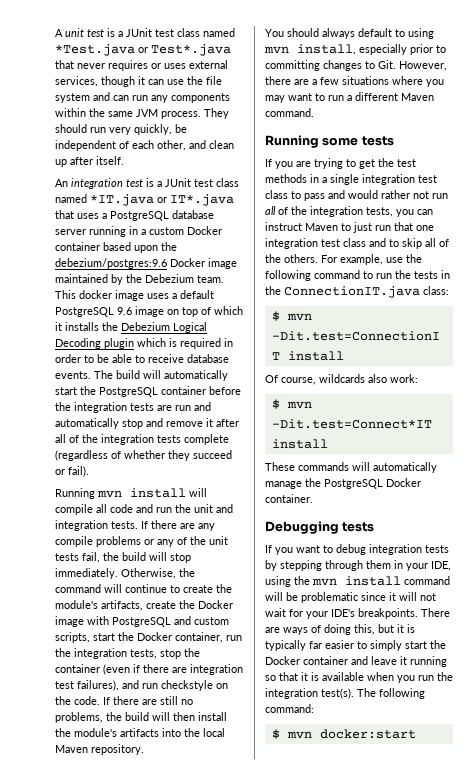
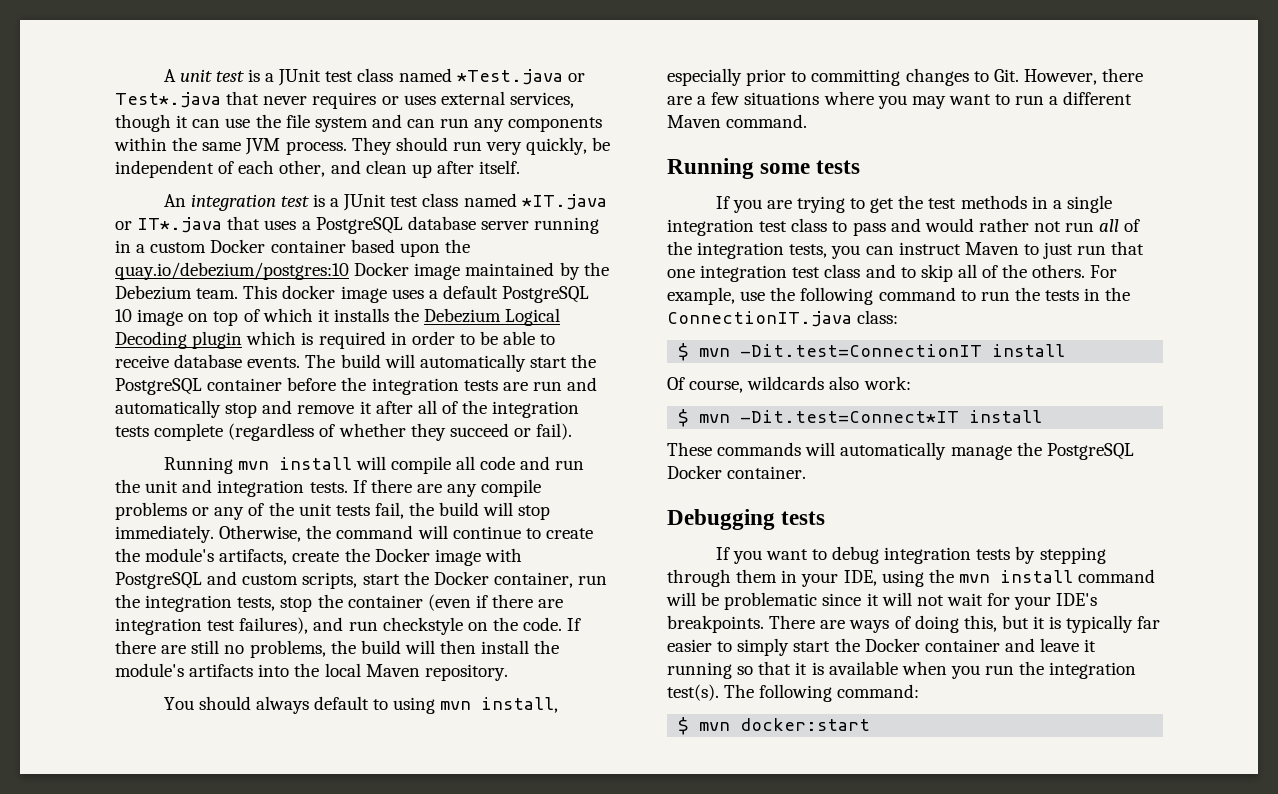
[55,258,167,269] debezium/postgres:9.6 -> [115,262,349,280] quay.io/debezium/postgres:10
[117,307,132,315] 9.6 -> [115,309,132,322] 10

